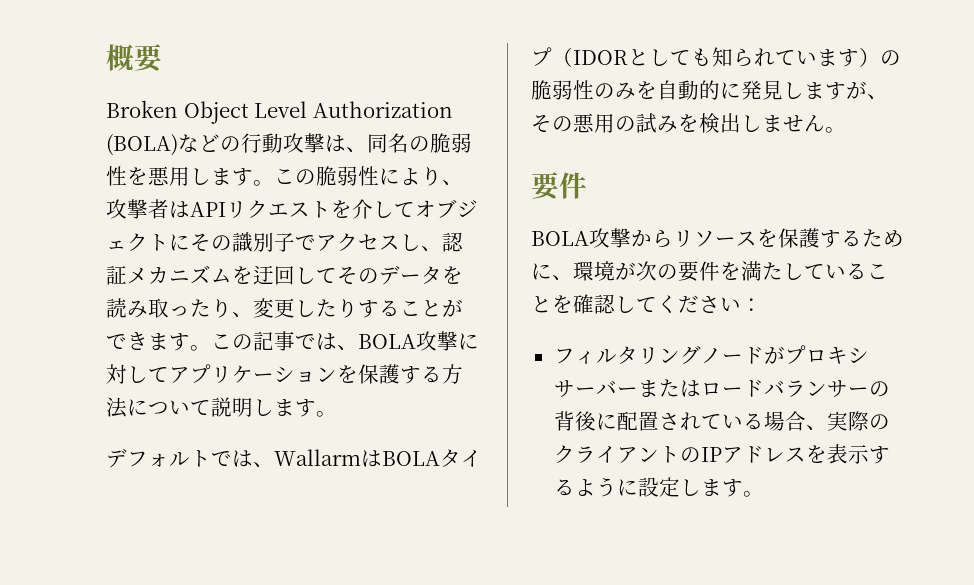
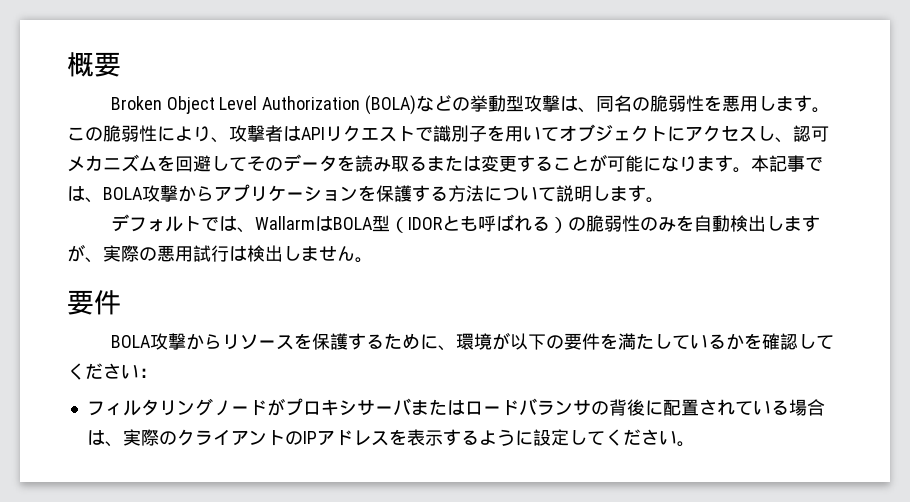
[241,133,283,153] 行動 -> [470,95,525,112] 挙動型
[331,199,394,219] を介し -> [415,125,541,142] で識別子を用い
[190,232,316,252] その識別子で -> (685, 134) none
[106,265,127,285] 証 -> [811,126,829,142] 可
[253,265,295,285] 迂回 -> [175,155,211,172] 回避
[169,298,463,318] [106,332,253,351] ったり、変更したりすることができます。この -> [409,154,769,173] るまたは変更することが可能になります。本
[458,333,479,350] [106,364,169,384] に対して -> [178,185,214,202] から
[440,449,482,467] [531,47,552,66] タイプ -> [371,215,390,232] 型
[649,47,859,67] しても知られています -> [459,214,550,232] も呼ばれる
[699,80,783,100] 的に発見 -> [729,215,766,232] 検出
[531,113,699,133] その悪用の試みを -> [103,245,247,262] 実際の悪用試行は
[636,261,657,281] 次 -> [509,333,546,350] 以下
[867,263,888,279] [531,296,552,313] こと -> [725,333,744,350] か
[616,387,638,396] ー -> (411, 407) none
[847,387,869,396] ー -> (591, 407) none
(806, 421) none -> [86,430,105,445] は
[700,479,743,497] ます -> [586,429,677,446] てください

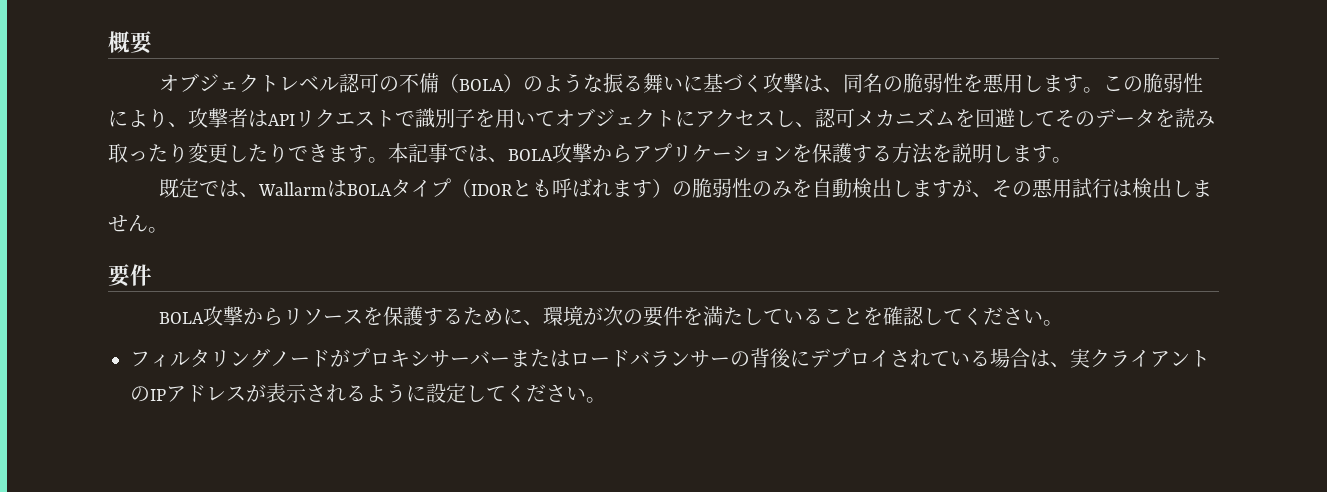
[110,95,525,115] Broken Object Level Authorization (BOLA)などの挙動型 -> [158,73,763,93] オブジェクトレベル認可の不備（BOLA）のような振る舞いに基づく
[409,154,697,172] るまたは変更することが可能になり -> [128,143,328,163] ったり変更したりでき
[484,186,556,202] について -> [932,144,952,162] を
[110,214,201,232] デフォルト -> [158,178,199,198] 既定
[371,215,390,232] 型 -> [390,178,451,197] タイプ
[531,216,550,231] る -> [611,180,652,198] ます
[103,245,139,262] 実際 -> [991,179,1012,197] そ
[509,333,546,350] 以下 -> [602,306,623,326] 次
[725,333,744,350] か -> [822,308,863,325] こと
[139,368,157,378] ： -> [1042,320,1063,326] 。
(411, 407) none -> [490,357,510,366] ー
(591, 407) none -> [710,357,730,366] ー
[662,399,699,416] 配置 -> [810,348,890,368] デプロイ
[140,429,177,446] 際の -> (1090, 358) none
[388,429,461,446] を表示す -> [246,383,346,403] が表示され

